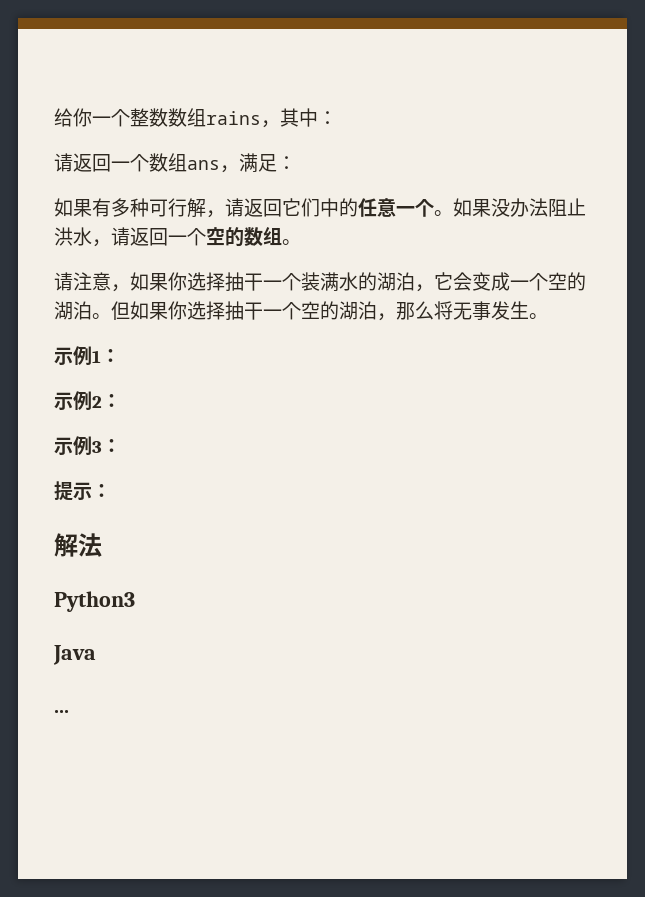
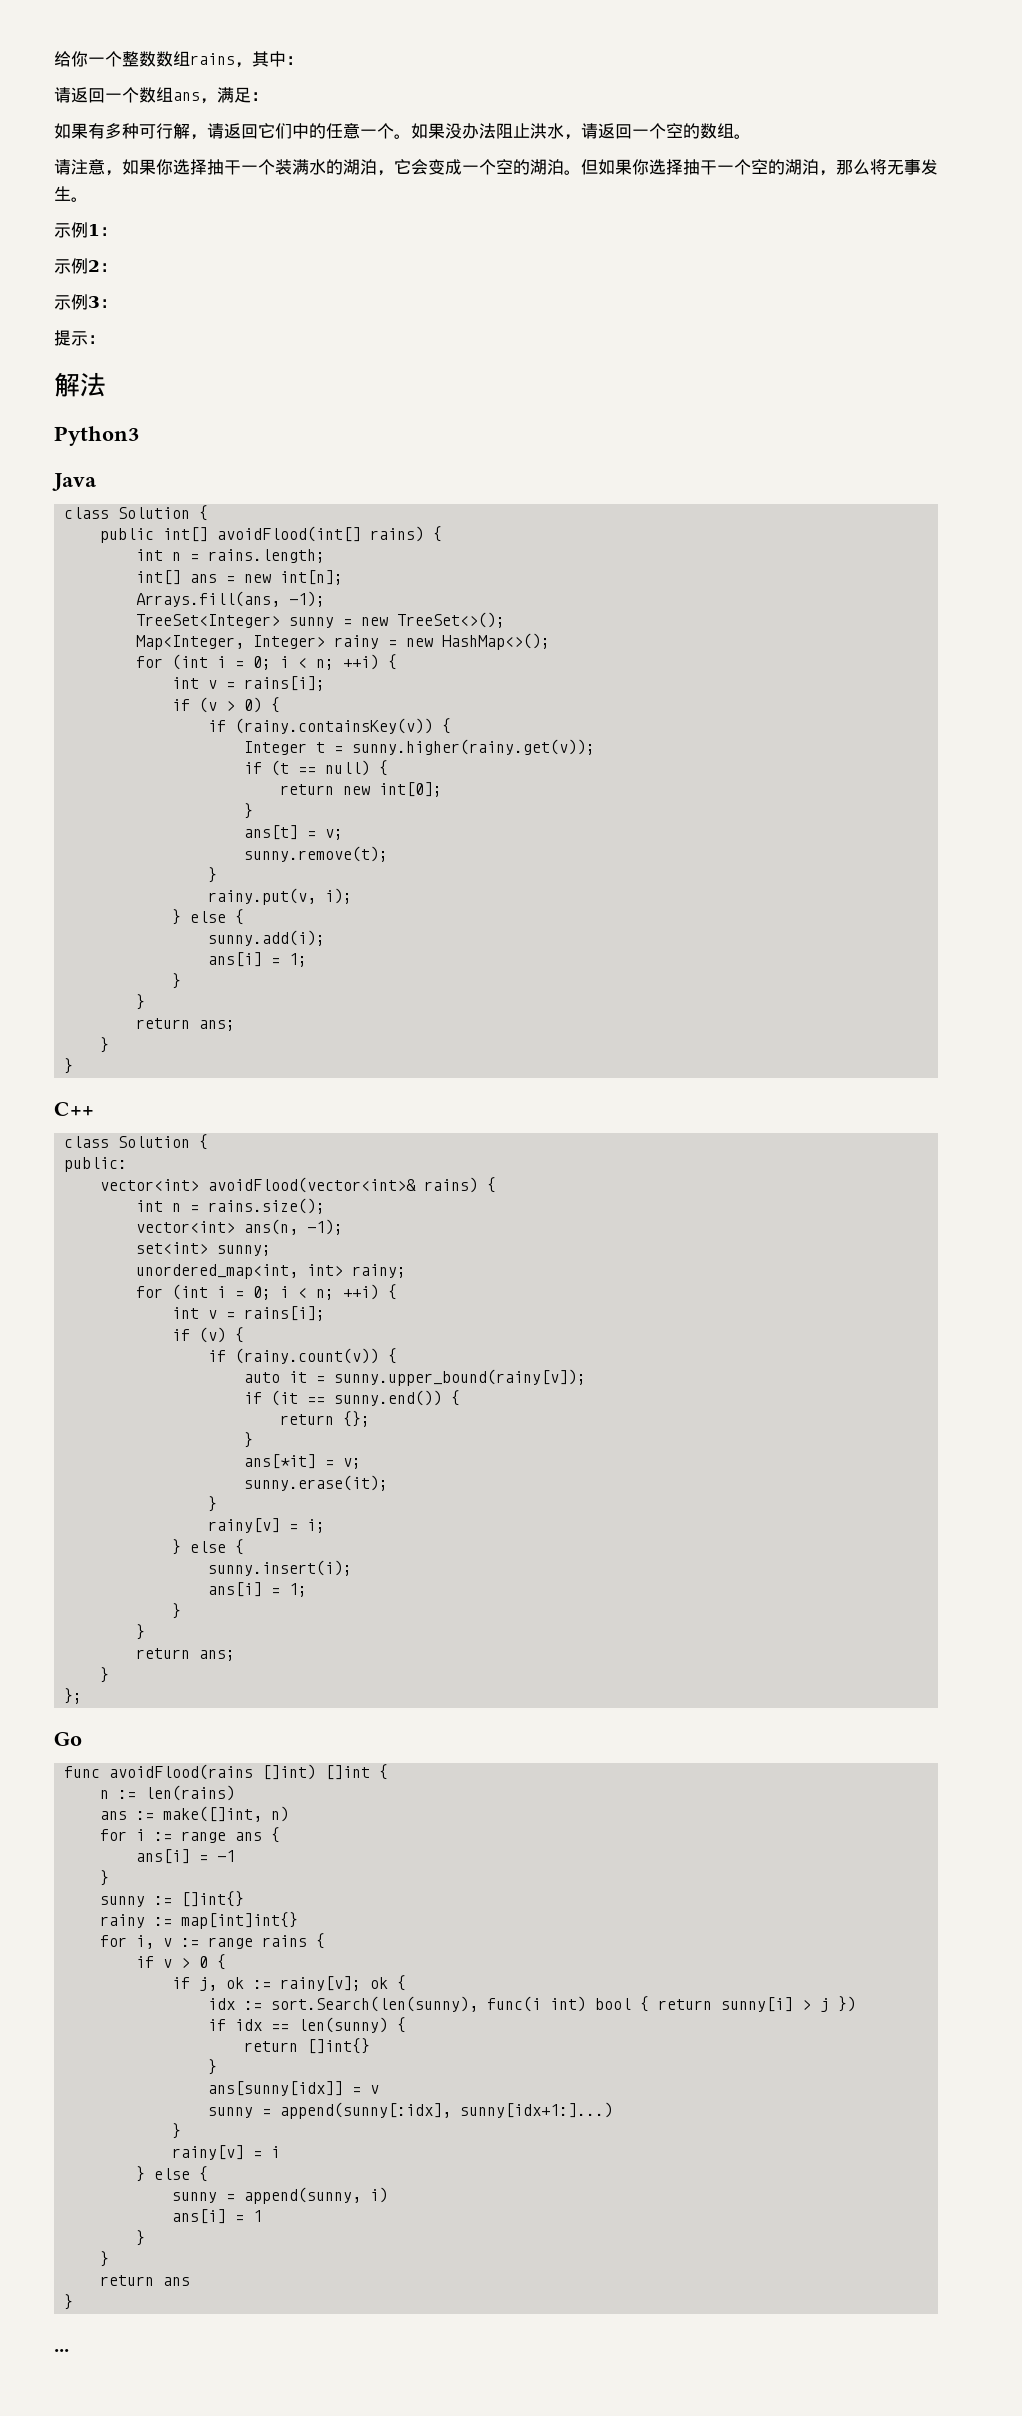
(96, 655) none -> [64,505,209,521] [100,526,443,543] [136,549,326,563] [136,570,344,585] [136,591,326,607] [136,612,506,628] [136,633,551,650] [136,654,398,670] [172,676,326,691] [172,697,281,713] [208,718,452,734] [244,739,596,755] [244,760,389,776] [280,782,443,797] [244,803,254,819] [244,825,344,840] [244,846,389,862] [208,867,218,883] [208,888,353,905] [172,909,245,925] [208,930,326,946] [208,952,308,967] [172,973,182,989] [136,994,146,1010] [136,1018,236,1031] [100,1037,110,1053] [64,1058,74,1074] [54,1102,94,1116] [64,1134,209,1150] [64,1157,128,1172] [100,1177,497,1193] [136,1198,326,1214] [136,1219,344,1235] [136,1242,272,1256] [136,1264,407,1279] [136,1284,398,1300] [172,1306,326,1321] [172,1327,245,1343] [208,1348,398,1364] [244,1369,587,1386] [244,1390,461,1406] [280,1411,371,1427] [244,1432,254,1448] [244,1454,362,1469] [244,1475,389,1491] [208,1496,218,1512] [208,1518,326,1533] [172,1539,245,1555] [208,1560,353,1576] [208,1582,308,1597] [172,1603,182,1619] [136,1624,146,1640] [136,1648,236,1661] [100,1667,110,1683] [64,1688,83,1704] [54,1732,82,1746] [64,1764,389,1780] [100,1785,236,1801] [100,1806,290,1822] [100,1827,281,1843] [136,1849,236,1864] [100,1870,110,1886] [100,1891,245,1907] [100,1912,299,1929] [100,1933,326,1949] [136,1954,227,1970] [172,1975,407,1991] [208,1996,857,2012] [208,2017,407,2033] [244,2038,371,2054] [208,2059,218,2075] [208,2081,380,2096] [208,2102,614,2119] [172,2123,182,2139] [172,2145,281,2160] [136,2166,209,2182] [172,2187,389,2204] [172,2209,263,2224] [136,2230,146,2246] [100,2251,110,2267] [100,2275,191,2286] [64,2294,74,2310] // class Solution { // public int[] avoidFlood(int[] rains) { // int n = rains.length; // int[] ans = new int[n]; // Arrays.fill(ans, -1); // TreeSet<Integer> sunny = new TreeSet<>(); // Map<Integer, Integer> rainy = new HashMap<>(); // for (int i = 0; i < n; ++i) { // int v = rains[i]; // if (v > 0) { // if (rainy.containsKey(v)) { // Integer t = sunny.higher(rainy.get(v)); // if (t == null) { // return new int[0]; // } // ans[t] = v; // sunny.remove(t); // } // rainy.put(v, i); // } else { // sunny.add(i); // ans[i] = 1; // } // } // return ans; // } // } // C++ // class Solution { // public: // vector<int> avoidFlood(vector<int>& rains) { // int n = rains.size(); // vector<int> ans(n, -1); // set<int> sunny; // unordered_map<int, int> rainy; // for (int i = 0; i < n; ++i) { // int v = rains[i]; // if (v) { // if (rainy.count(v)) { // auto it = sunny.upper_bound(rainy[v]); // if (it == sunny.end()) { // return {}; // } // ans[*it] = v; // sunny.erase(it); // } // rainy[v] = i; // } else { // sunny.insert(i); // ans[i] = 1; // } // } // return ans; // } // }; // Go // func avoidFlood(rains []int) []int { // n := len(rains) // ans := make([]int, n) // for i := range ans { // ans[i] = -1 // } // sunny := []int{} // rainy := map[int]int{} // for i, v := range rains { // if v > 0 { // if j, ok := rainy[v]; ok { // idx := sort.Search(len(sunny), func(i int) bool { return sunny[i] > j }) // if idx == len(sunny) { // return []int{} // } // ans[sunny[idx]] = v // sunny = append(sunny[:idx], sunny[idx+1:]...) // } // rainy[v] = i // } else { // sunny = append(sunny, i) // ans[i] = 1 // } // } // return ans // }

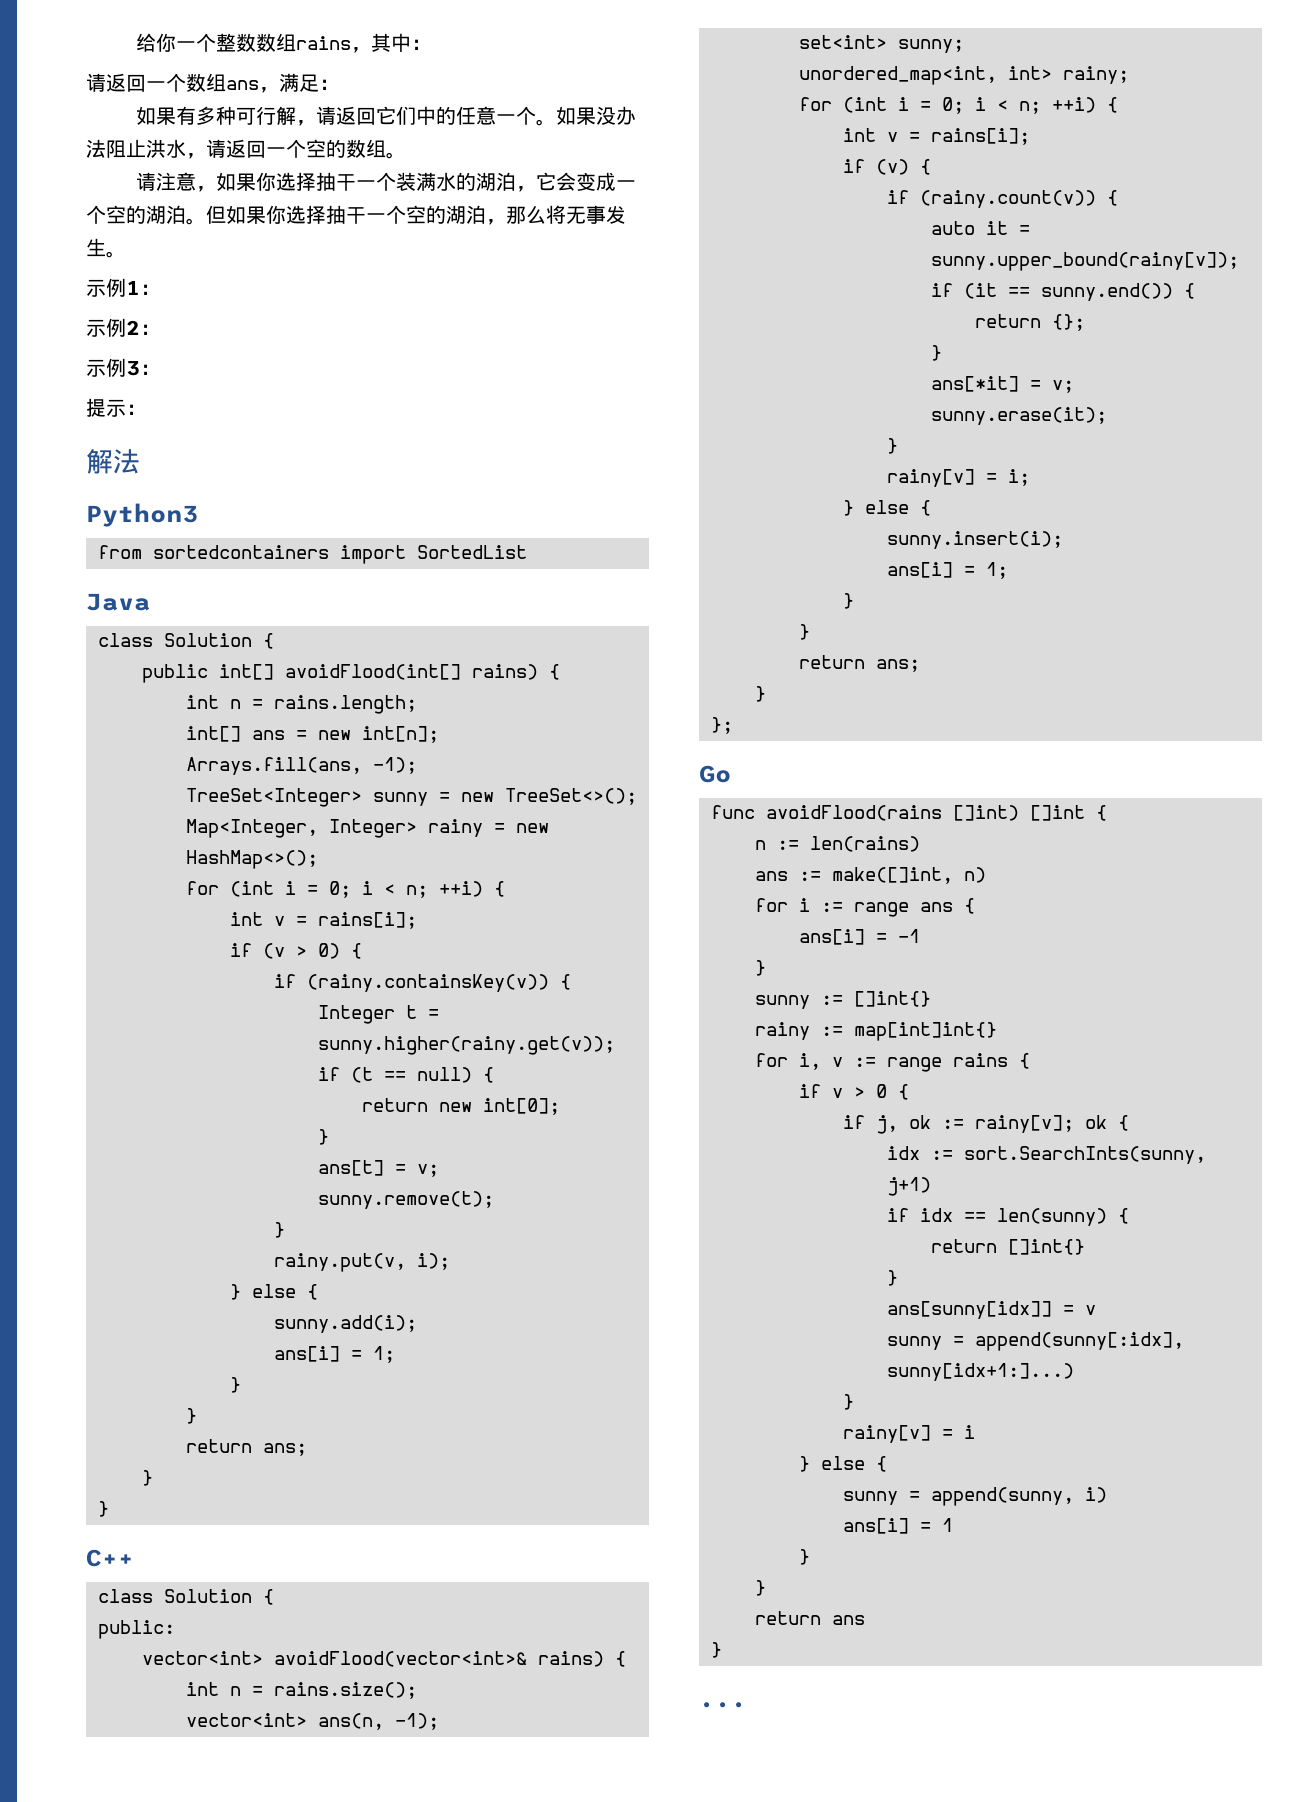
(139, 436) none -> [98,545,527,564] // from sortedcontainers import SortedList
[271,1996,857,2012] sort.Search(len(sunny), func(i int) bool { return sunny[i] > j }) -> [964,1146,1206,1164] [887,1177,931,1196] sort.SearchInts(sunny, j+1)

